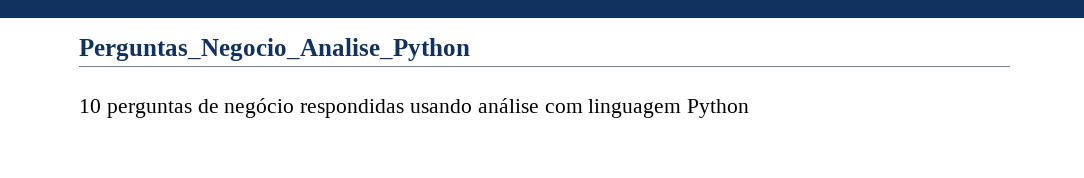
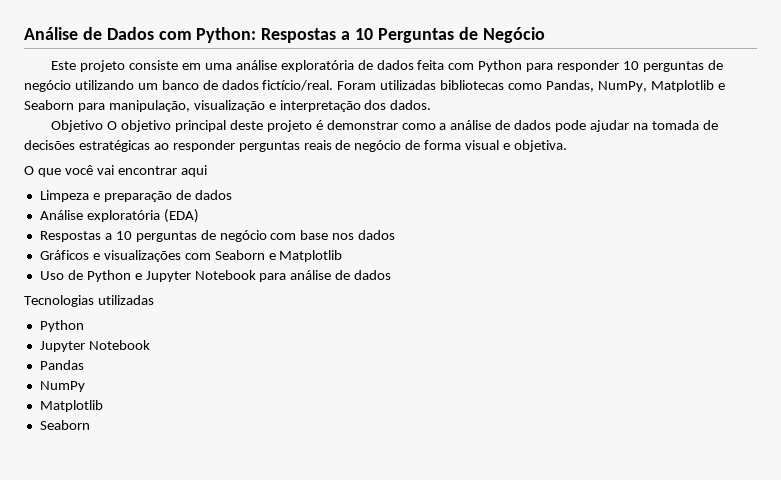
[79,38,470,61] [79,98,750,118] Perguntas_Negocio_Analise_Python // 10 perguntas de negócio respondidas usando análise com linguagem Python -> [24,27,545,43] [51,60,723,72] [24,80,725,92] [24,100,432,112] [51,120,718,132] [24,140,567,152] [24,165,207,177] [39,190,232,202] [39,209,199,223] [39,230,396,242] [39,250,343,262] [39,270,392,282] [24,295,154,307] [39,320,84,332] [39,340,150,352] [39,360,84,370] [39,381,85,392] [39,400,103,412] [39,420,90,430] Análise de Dados com Python: Respostas a 10 Perguntas de Negócio // Este projeto consiste em uma análise exploratória de dados feita com Python para responder 10 perguntas de negócio utilizando um banco de dados fictício/real. Foram utilizadas bibliotecas como Pandas, NumPy, Matplotlib e Seaborn para manipulação, visualização e interpretação dos dados. // Objetivo O objetivo principal deste projeto é demonstrar como a análise de dados pode ajudar na tomada de decisões estratégicas ao responder perguntas reais de negócio de forma visual e objetiva. // O que você vai encontrar aqui // Limpeza e preparação de dados // Análise exploratória (EDA) // Respostas a 10 perguntas de negócio com base nos dados // Gráficos e visualizações com Seaborn e Matplotlib // Uso de Python e Jupyter Notebook para análise de dados // Tecnologias utilizadas // Python // Jupyter Notebook // Pandas // NumPy // Matplotlib // Seaborn

